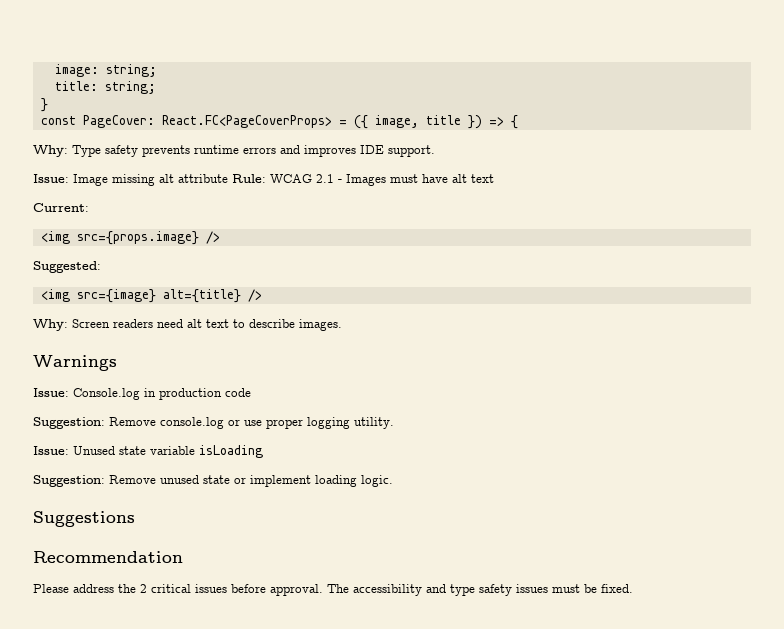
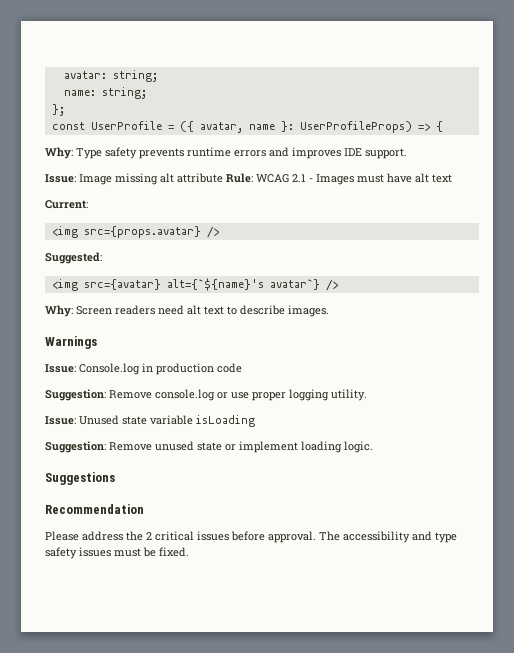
[54,64,157,77] [54,81,156,94] [40,98,48,112] image: string; // title: string; // } -> [63,70,158,82] [63,87,147,99] [51,104,65,116] avatar: string; // name: string; // };
[82,115,482,129] PageCover: React.FC<PageCoverProps> = ({ image, title }) -> [90,121,412,133] UserProfile = ({ avatar, name }: UserProfileProps)
[76,231,199,245] src={props.image} -> [83,226,201,238] src={props.avatar}
[76,289,241,303] src={image} alt={title} -> [83,278,320,291] src={avatar} alt={`${name}'s avatar`}

